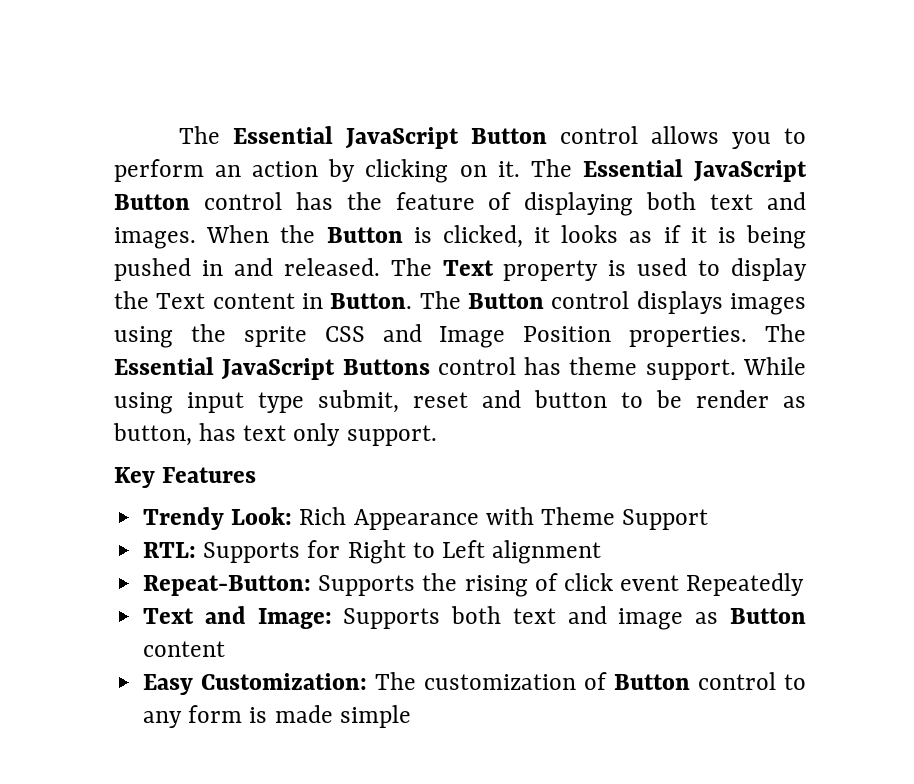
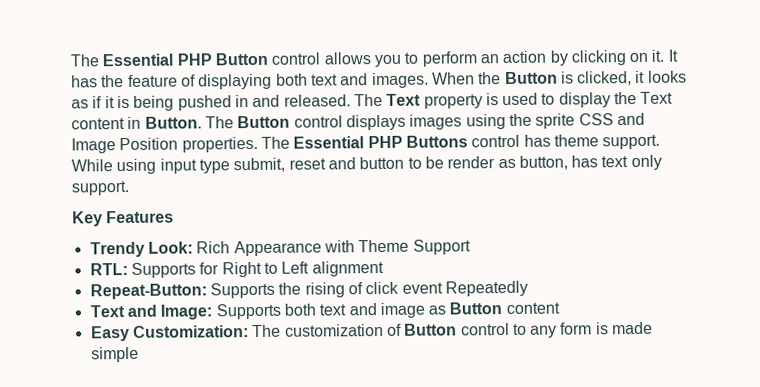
[179,126,460,149] The Essential JavaScript -> [70,53,212,67] The Essential PHP
[530,159,807,182] [114,192,282,210] The Essential JavaScript Button control -> [667,49,678,62] It
[221,358,336,380] JavaScript -> [367,135,403,149] PHP

